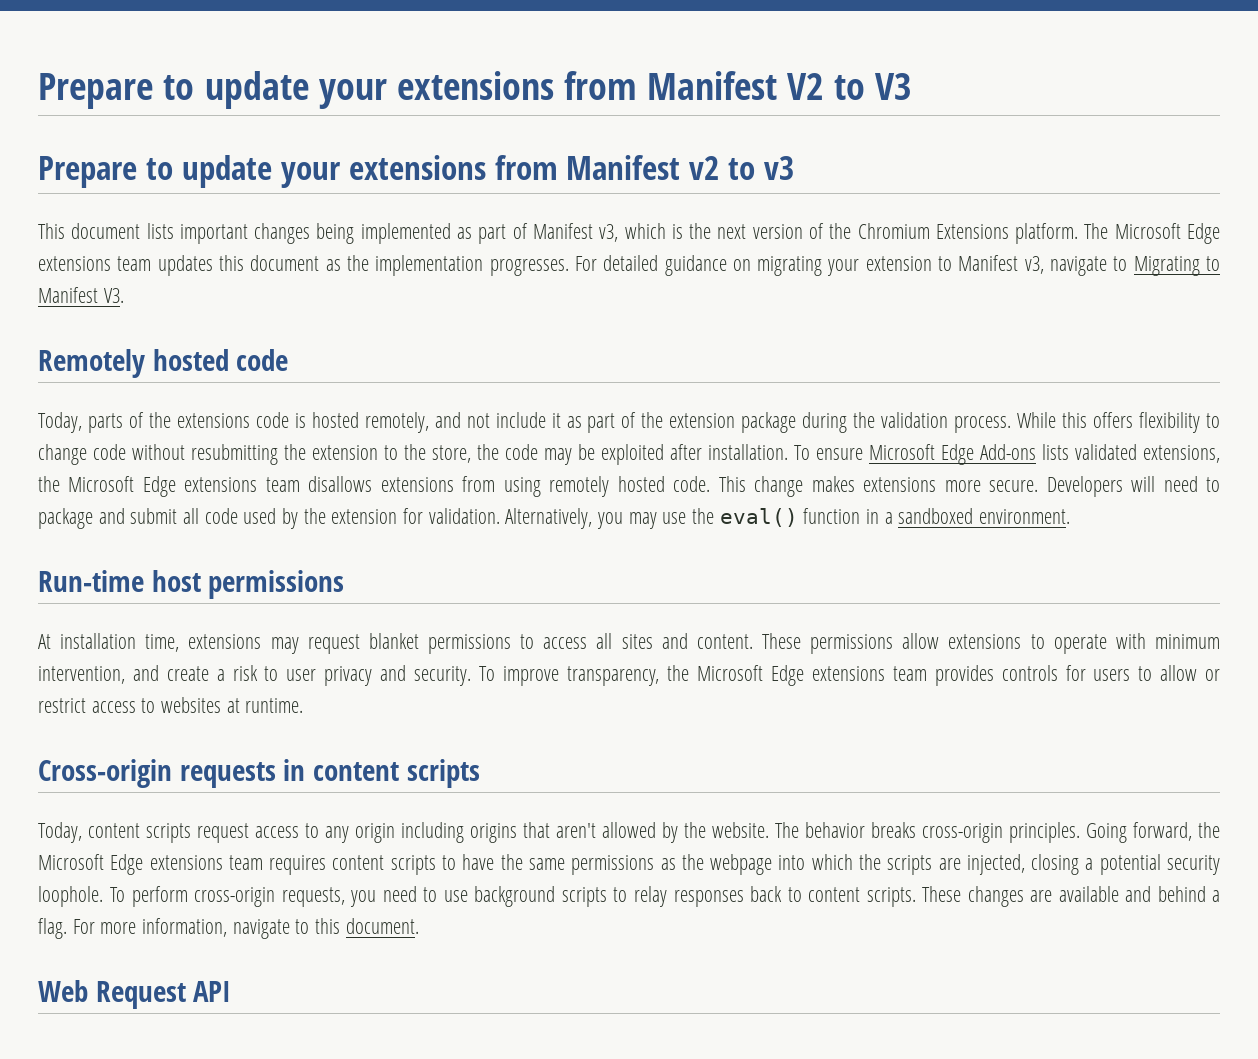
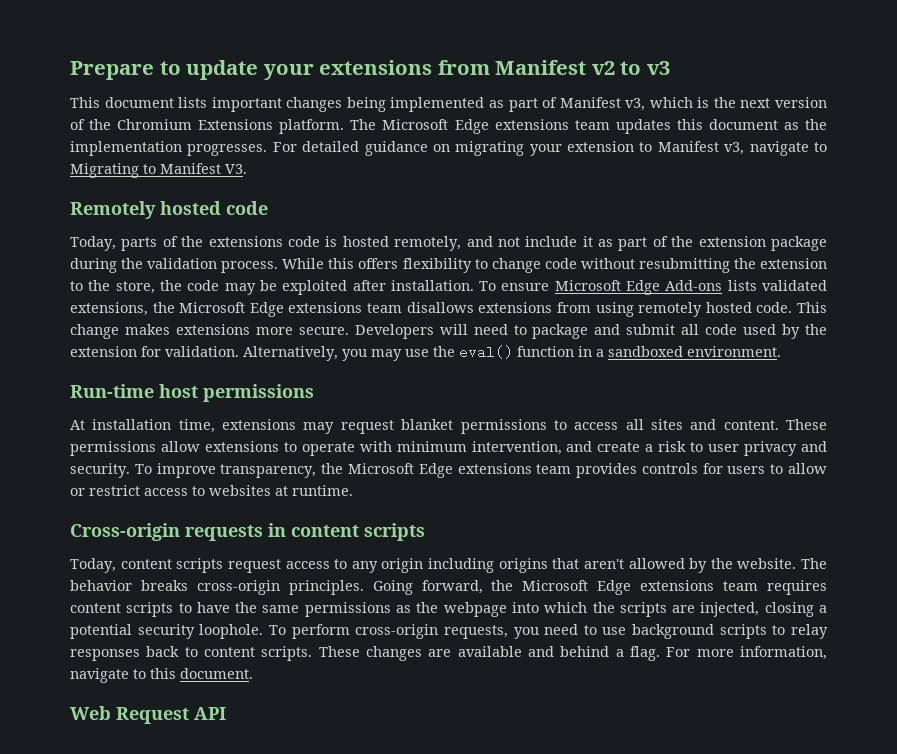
[38,71,913,109] [38,155,681,188] Prepare to update your extensions from Manifest V2 to V3 // Prepare to update your extensions from Manifest -> [70,60,587,80] Prepare to update your extensions from Manifest

